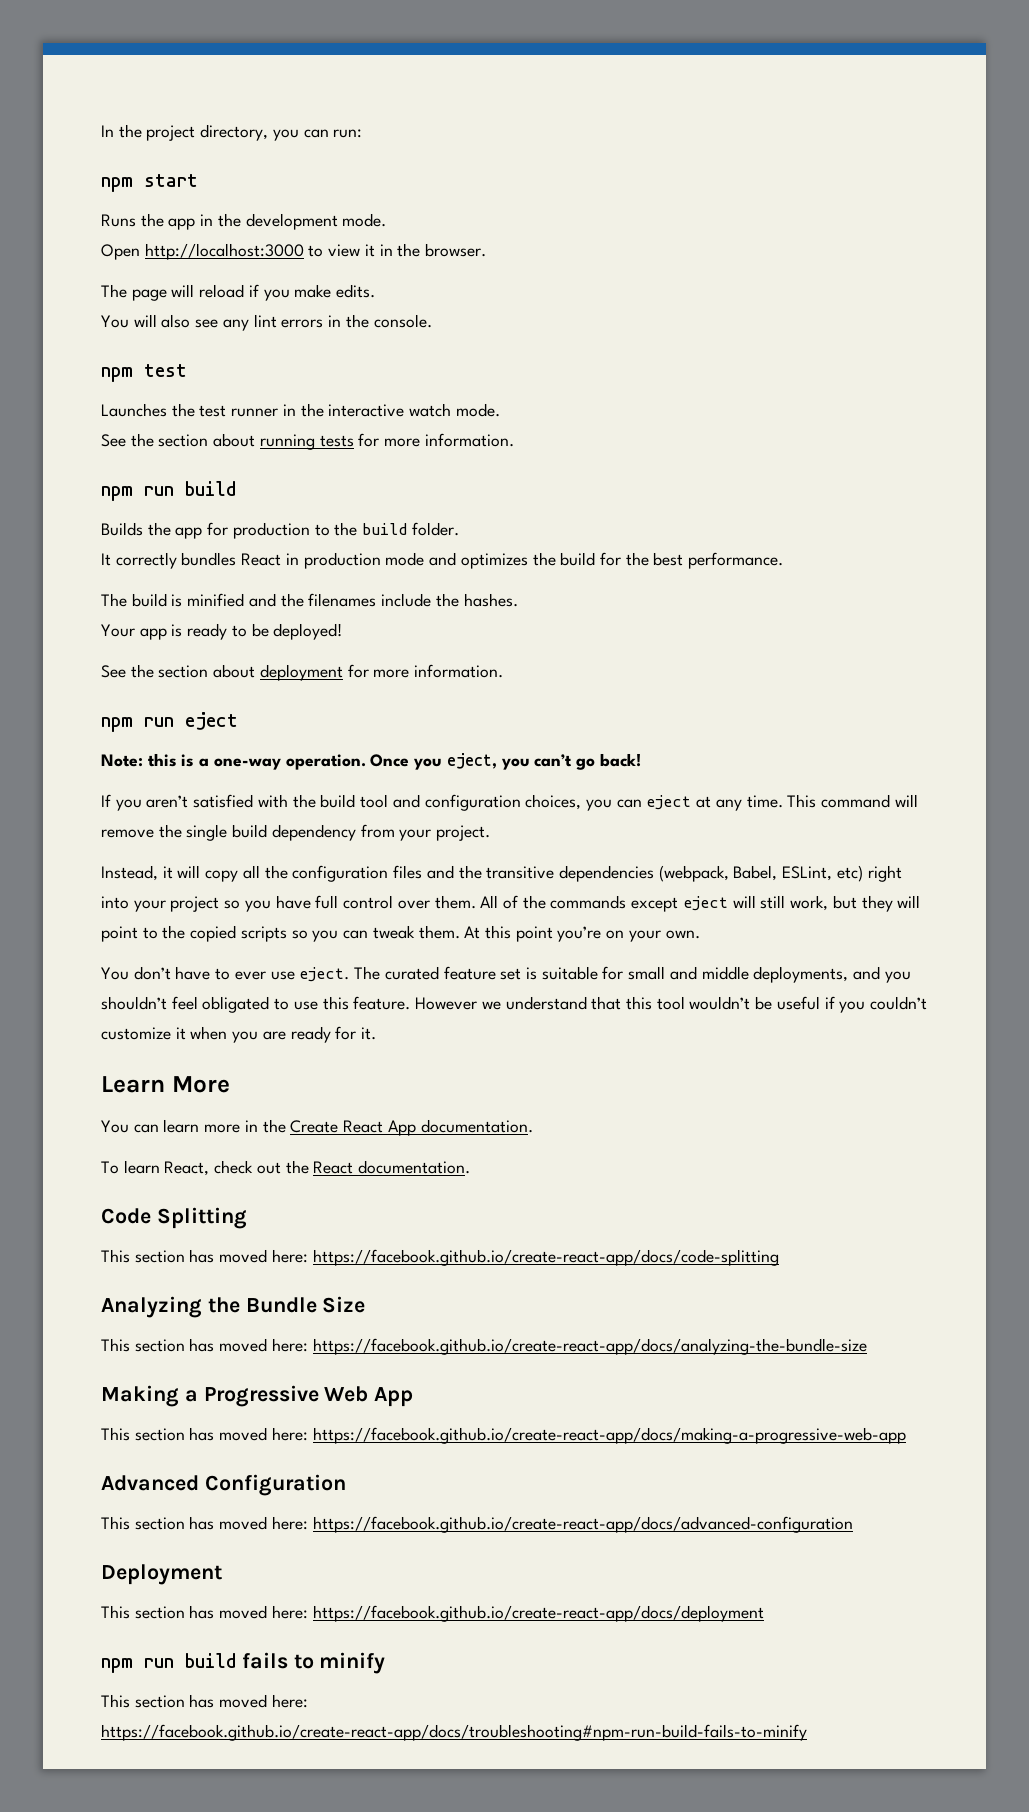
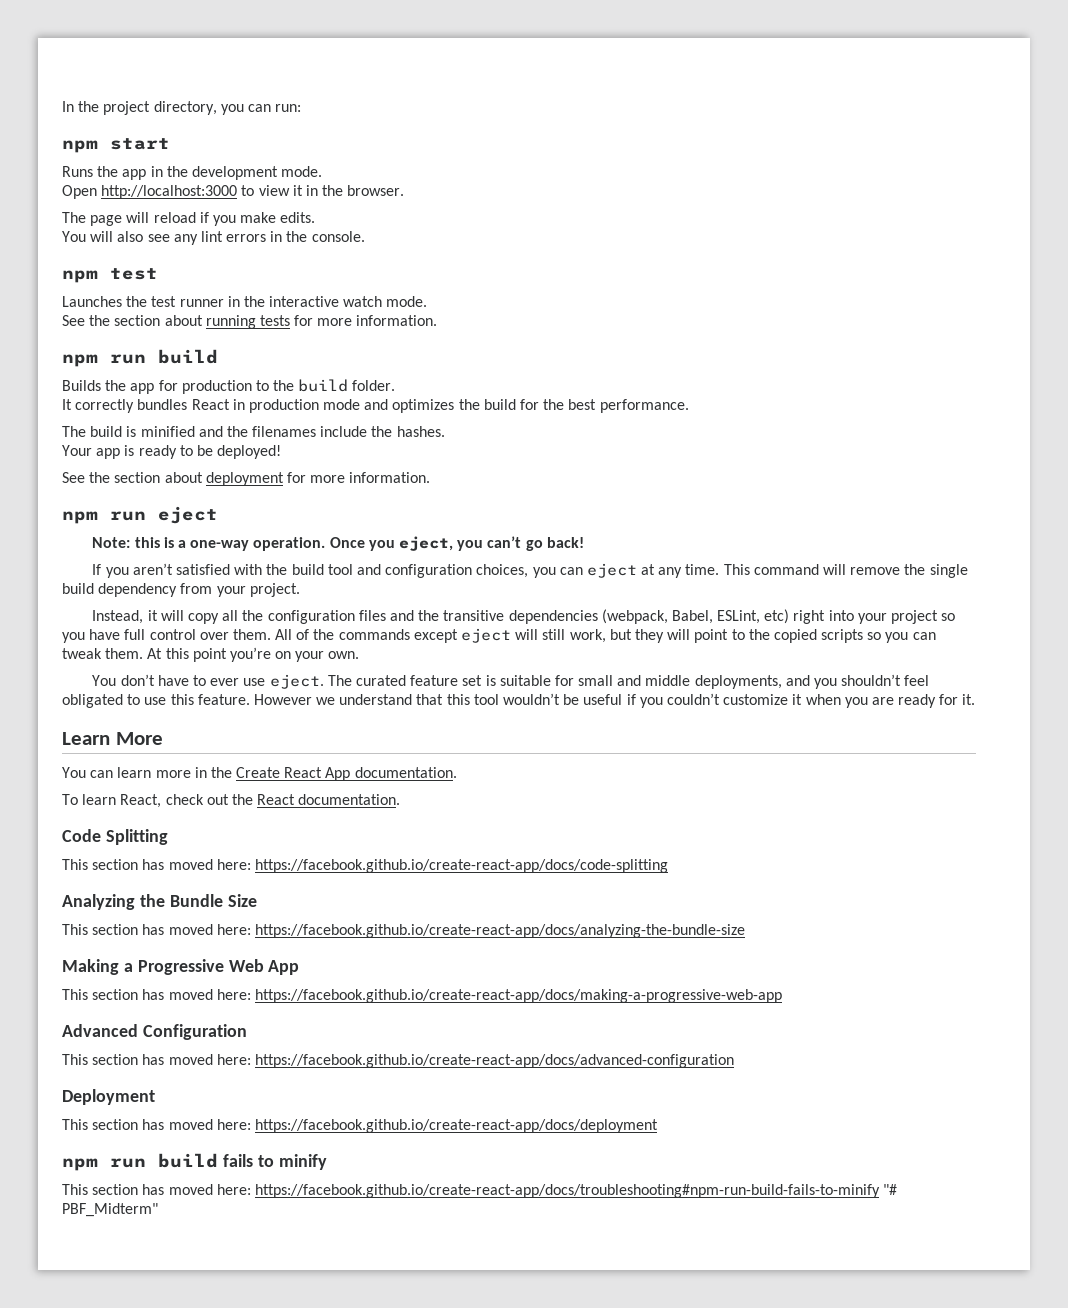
(807, 1732) none -> [883,1184,898,1195] [62,1203,158,1217] "# PBF_Midterm"

